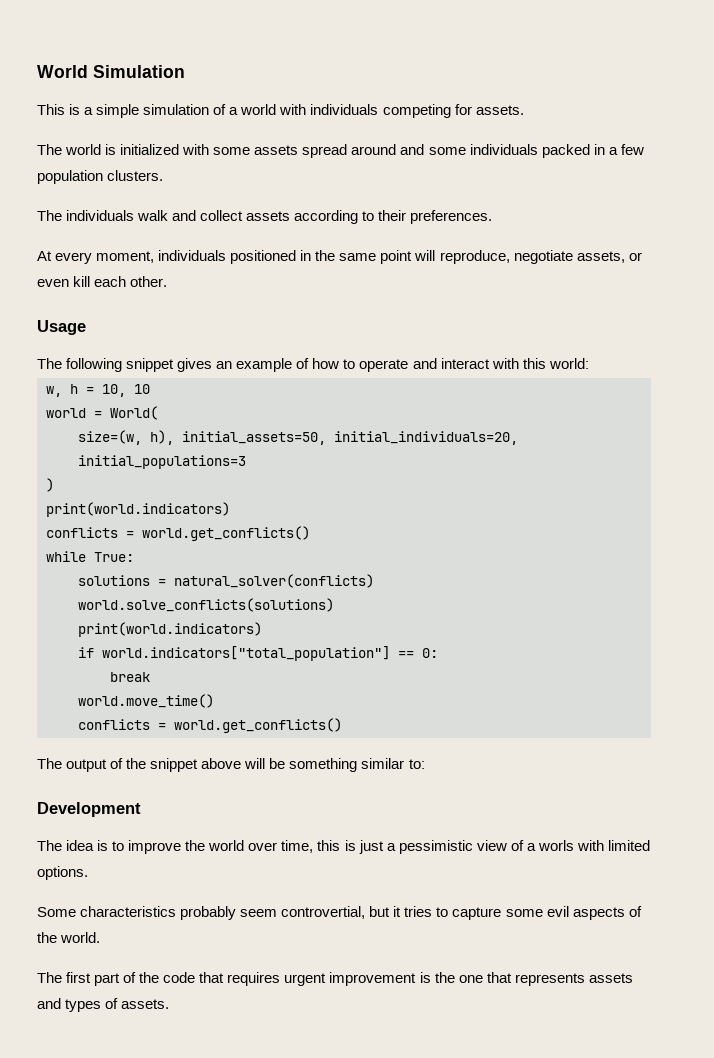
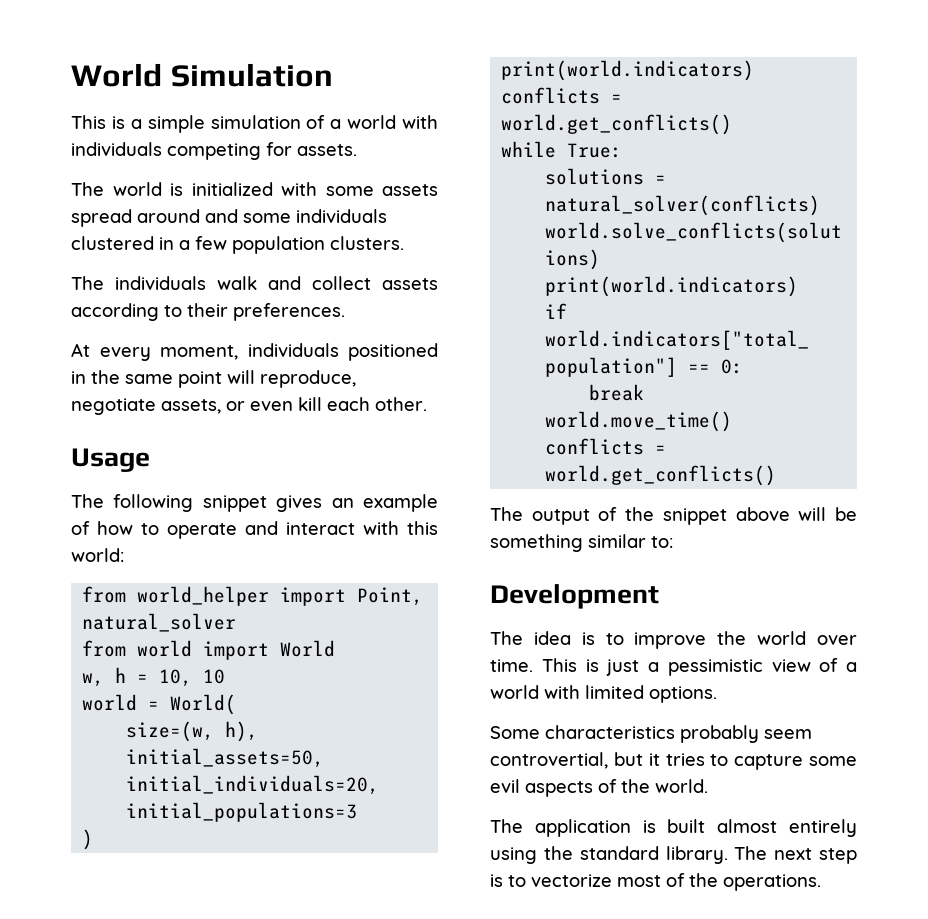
[541,144,590,158] packed -> [71,236,154,250] clustered
(589, 363) none -> [82,586,424,606] [82,613,237,632] [82,640,336,660] // from world_helper import Point, natural_solver // from world import World
[281,840,341,853] time, this -> [490,658,577,672] time. This
[537,840,574,851] worls -> [490,685,539,699] world
[66,972,633,986] [37,998,170,1012] first part of the code that requires urgent improvement is the one that represents assets and types of assets. -> [534,819,857,837] [490,846,857,864] [490,873,821,891] application is built almost entirely using the standard library. The next step is to vectorize most of the operations.

